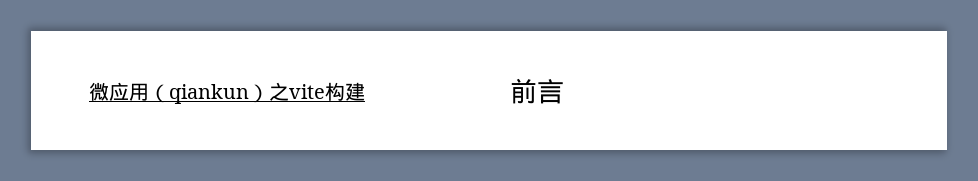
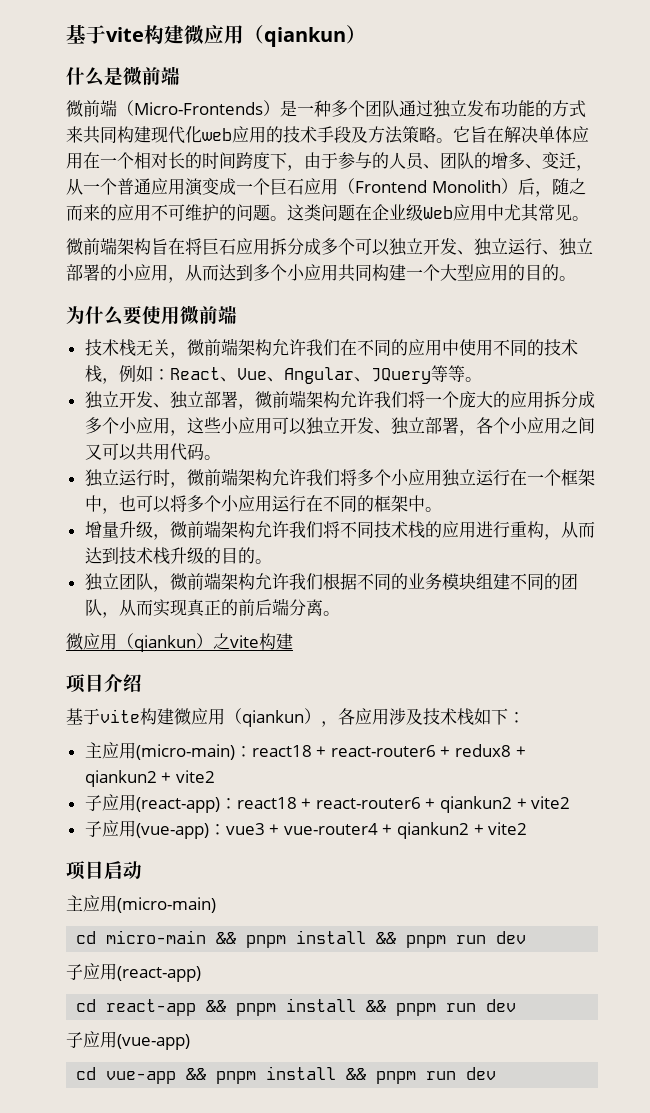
(89, 91) none -> [66,24,366,47] [66,66,180,86] [66,99,586,118] [66,126,589,144] [66,152,593,171] [66,178,586,197] [66,203,589,222] [66,237,593,256] [66,264,576,283] [66,305,237,325] [84,338,578,358] [84,365,482,384] [84,390,595,410] [84,417,595,436] [84,443,221,461] [84,468,595,488] [84,495,442,514] [84,520,595,540] [84,547,272,564] [84,572,578,592] [84,598,340,618] 基于vite构建微应用（qiankun） // 什么是微前端 // 微前端（Micro-Frontends）是一种多个团队通过独立发布功能的方式来共同构建现代化web应用的技术手段及方法策略。它旨在解决单体应用在一个相对长的时间跨度下，由于参与的人员、团队的增多、变迁，从一个普通应用演变成一个巨石应用（Frontend Monolith）后，随之而来的应用不可维护的问题。这类问题在企业级Web应用中尤其常见。 // 微前端架构旨在将巨石应用拆分成多个可以独立开发、独立运行、独立部署的小应用，从而达到多个小应用共同构建一个大型应用的目的。 // 为什么要使用微前端 // 技术栈无关，微前端架构允许我们在不同的应用中使用不同的技术栈，例如：React、Vue、Angular、JQuery等等。 // 独立开发、独立部署，微前端架构允许我们将一个庞大的应用拆分成多个小应用，这些小应用可以独立开发、独立部署，各个小应用之间又可以共用代码。 // 独立运行时，微前端架构允许我们将多个小应用独立运行在一个框架中，也可以将多个小应用运行在不同的框架中。 // 增量升级，微前端架构允许我们将不同技术栈的应用进行重构，从而达到技术栈升级的目的。 // 独立团队，微前端架构允许我们根据不同的业务模块组建不同的团队，从而实现真正的前后端分离。 //
[510,78,564,104] 前言 -> [66,674,142,693] [66,708,525,727] [84,742,526,760] [84,770,215,787] [84,794,571,813] [84,820,528,839] [66,861,142,880] [66,895,216,913] [76,930,527,948] [66,963,201,982] [76,998,517,1016] [66,1031,190,1050] [76,1066,497,1084] 项目介绍 // 基于vite构建微应用（qiankun），各应用涉及技术栈如下： // 主应用(micro-main)：react18 + react-router6 + redux8 + qiankun2 + vite2 // 子应用(react-app)：react18 + react-router6 + qiankun2 + vite2 // 子应用(vue-app)：vue3 + vue-router4 + qiankun2 + vite2 // 项目启动 // 主应用(micro-main) // cd micro-main && pnpm install && pnpm run dev // 子应用(react-app) // cd react-app && pnpm install && pnpm run dev // 子应用(vue-app) // cd vue-app && pnpm install && pnpm run dev

